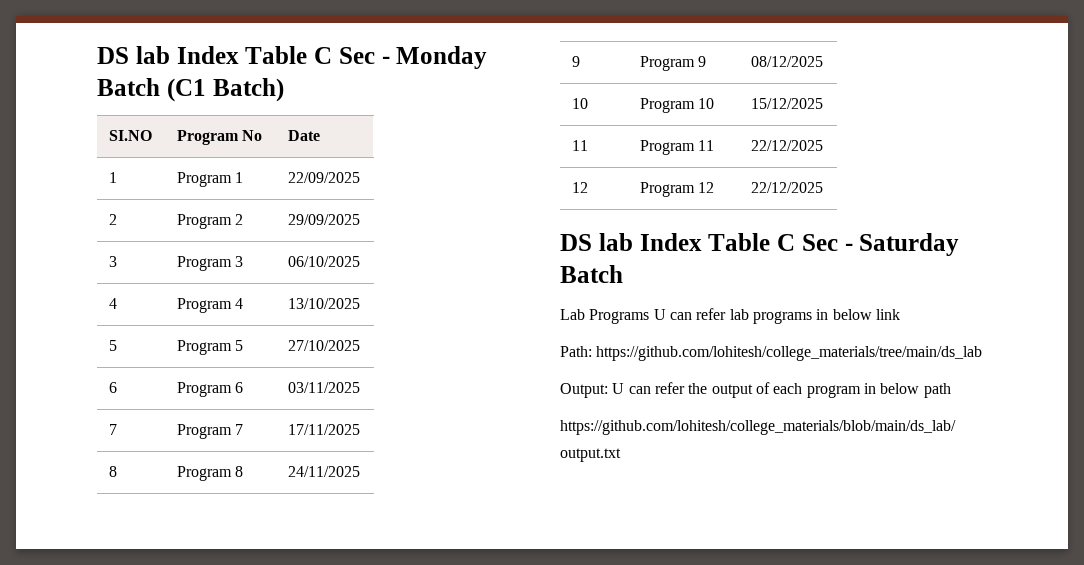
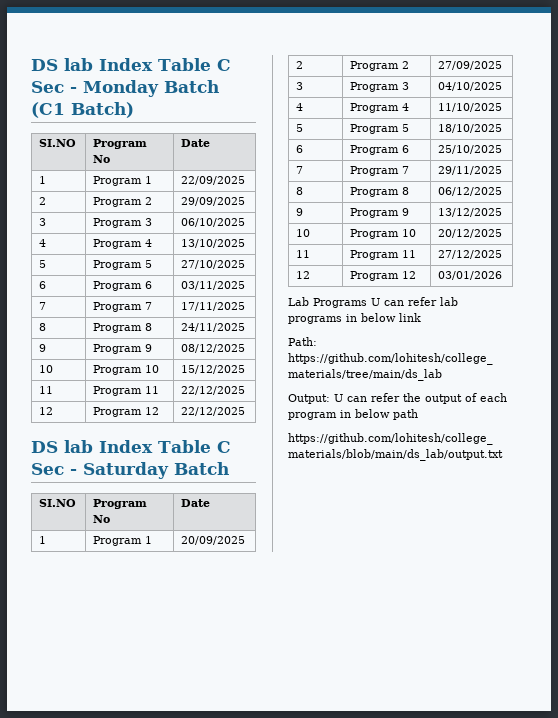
(623, 274) none -> [39,499,77,507] [93,499,148,509] [93,515,111,523] [181,499,211,507] [39,536,47,544] [93,536,153,546] [181,536,246,545] [296,61,304,69] [350,61,410,71] [438,61,503,70] [296,82,304,90] [350,82,410,92] [438,82,503,91] [296,103,304,111] [350,103,410,113] [438,103,503,112] [296,124,304,132] [350,124,410,134] [438,124,503,133] [296,145,304,153] [350,145,410,155] [438,145,503,154] [296,166,304,174] [350,166,410,176] [438,166,503,175] [296,187,304,195] [350,187,410,197] [438,187,503,196] [296,208,304,216] [350,208,410,218] [438,208,503,217] [296,229,311,237] [350,229,417,239] [438,229,503,238] [296,250,311,258] [350,250,417,260] [438,250,503,259] [296,271,311,279] [350,271,417,281] [438,271,503,280] // SI.NO | Program No | Date // 1 | Program 1 | 20/09/2025 // 2 | Program 2 | 27/09/2025 // 3 | Program 3 | 04/10/2025 // 4 | Program 4 | 11/10/2025 // 5 | Program 5 | 18/10/2025 // 6 | Program 6 | 25/10/2025 // 7 | Program 7 | 29/11/2025 // 8 | Program 8 | 06/12/2025 // 9 | Program 9 | 13/12/2025 // 10 | Program 10 | 20/12/2025 // 11 | Program 11 | 27/12/2025 // 12 | Program 12 | 03/01/2026

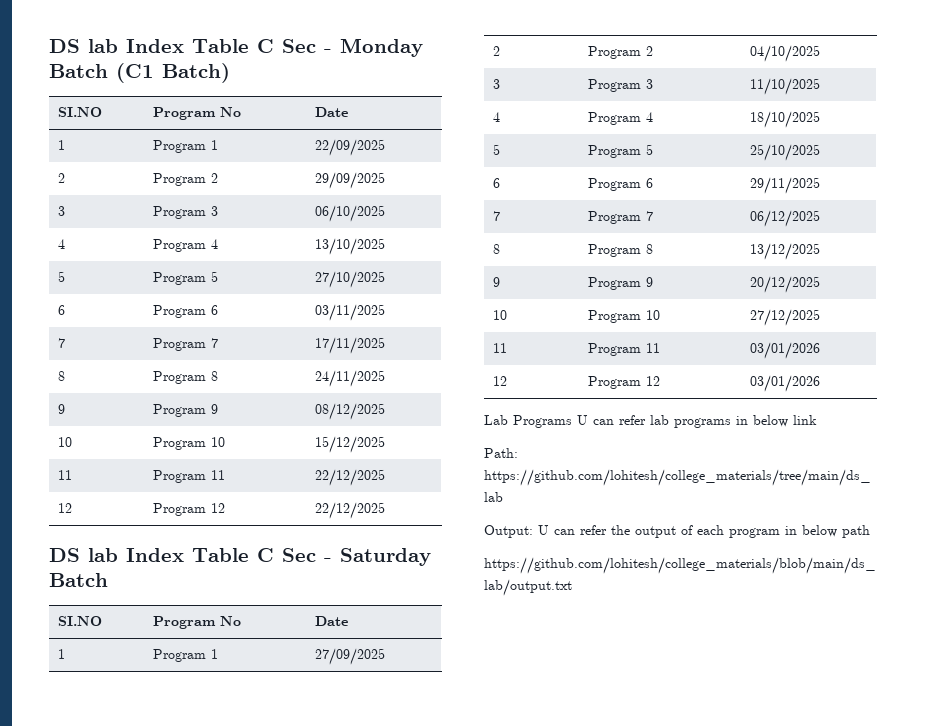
[181,536,246,545] [296,61,304,69] [350,61,410,71] [438,61,503,70] [296,82,304,90] [350,82,410,92] [438,82,503,91] [296,103,304,111] [350,103,410,113] [438,103,503,112] [296,124,304,132] [350,124,410,134] [438,124,503,133] [296,145,304,153] [350,145,410,155] [438,145,503,154] [296,166,304,174] [350,166,410,176] [438,166,503,175] [296,187,304,195] [350,187,410,197] [438,187,503,196] [296,208,304,216] [350,208,410,218] [438,208,503,217] [296,229,311,237] [350,229,417,239] [438,229,503,238] [296,250,311,258] [350,250,417,260] [438,250,503,259] 20/09/2025 // 2 | Program 2 | 27/09/2025 // 3 | Program 3 | 04/10/2025 // 4 | Program 4 | 11/10/2025 // 5 | Program 5 | 18/10/2025 // 6 | Program 6 | 25/10/2025 // 7 | Program 7 | 29/11/2025 // 8 | Program 8 | 06/12/2025 // 9 | Program 9 | 13/12/2025 // 10 | Program 10 | 20/12/2025 // 11 | Program 11 | 27/12/2025 -> [314,648,385,665] [492,46,500,56] [587,46,653,59] [749,45,820,62] [492,79,500,89] [587,79,653,92] [749,78,820,95] [492,112,500,122] [587,112,653,125] [749,111,820,128] [492,144,500,155] [587,144,653,158] [749,144,820,161] [492,178,500,188] [587,178,653,191] [749,177,820,194] [492,211,500,221] [587,211,653,224] [749,210,820,227] [492,244,500,254] [587,244,653,257] [749,243,820,260] [492,277,500,287] [587,277,653,290] [749,276,820,293] [492,310,507,320] [587,310,660,323] [749,309,820,326] [492,343,507,353] [587,343,660,356] [749,342,820,359] 27/09/2025 // 2 | Program 2 | 04/10/2025 // 3 | Program 3 | 11/10/2025 // 4 | Program 4 | 18/10/2025 // 5 | Program 5 | 25/10/2025 // 6 | Program 6 | 29/11/2025 // 7 | Program 7 | 06/12/2025 // 8 | Program 8 | 13/12/2025 // 9 | Program 9 | 20/12/2025 // 10 | Program 10 | 27/12/2025 // 11 | Program 11 | 03/01/2026

